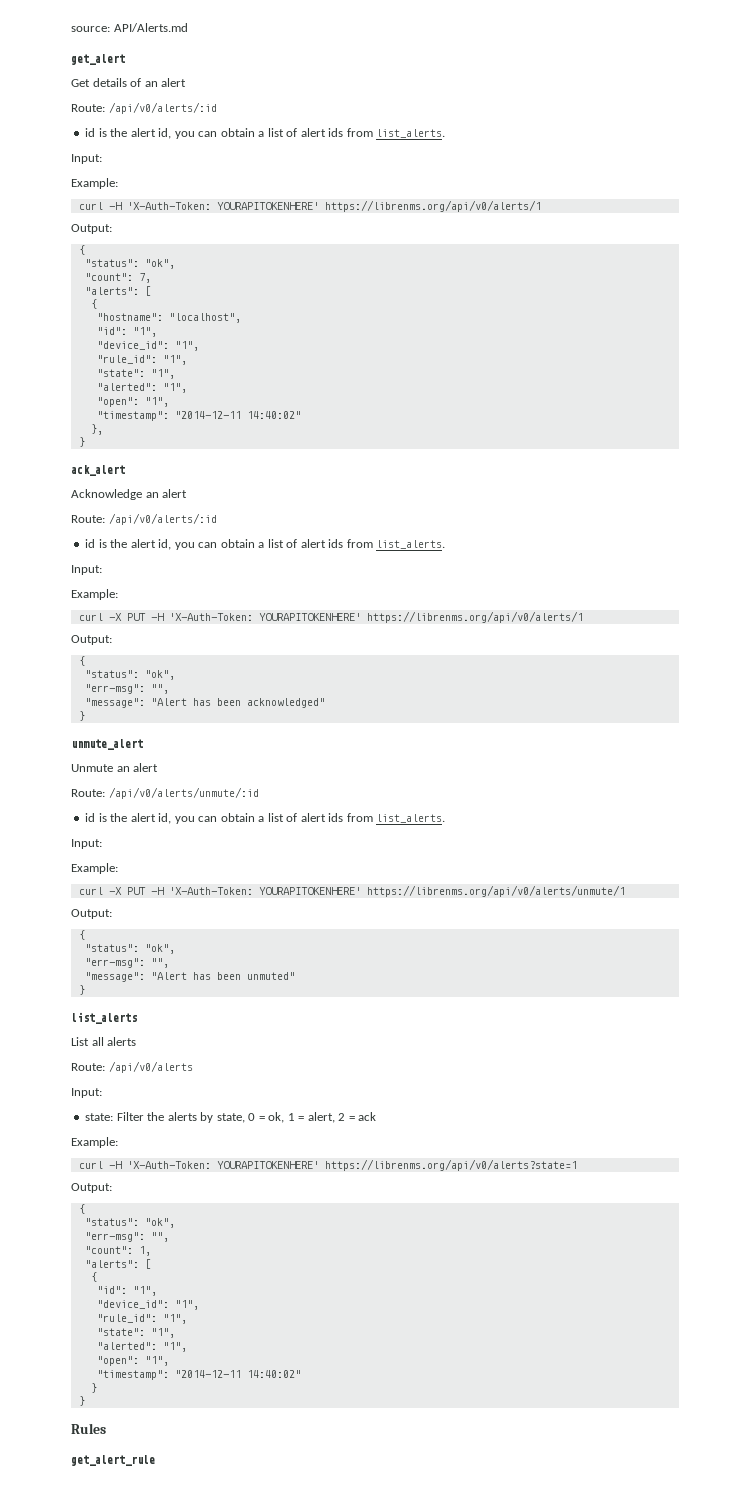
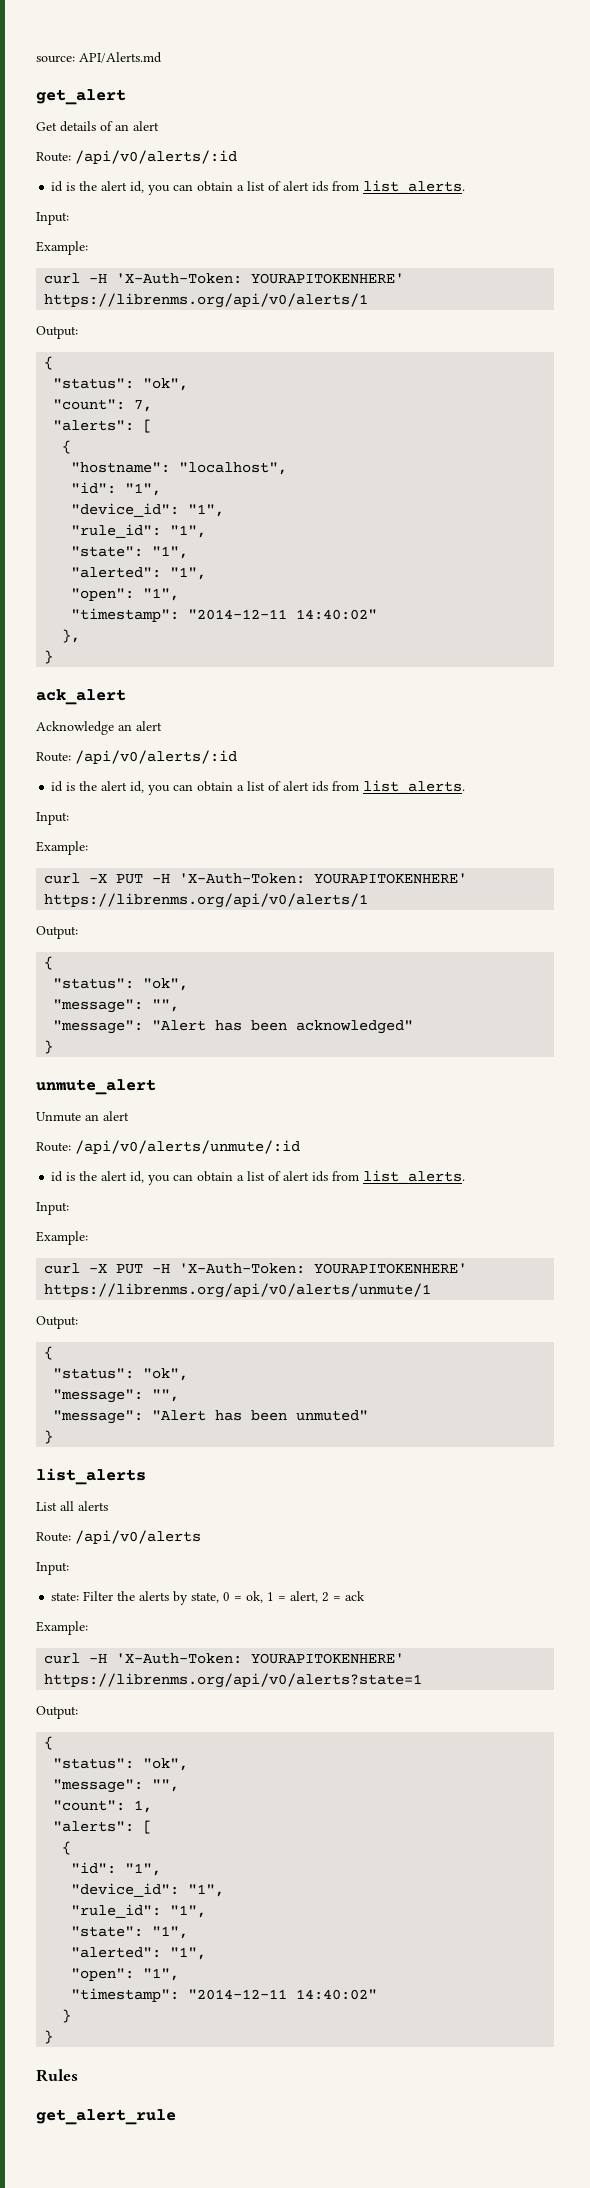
[84,684,145,694] "err-msg": -> [53,999,144,1013] "message":
[84,958,145,968] "err-msg": -> [53,1389,144,1403] "message":
[84,1232,145,1242] "err-msg": -> [53,1779,144,1793] "message":

